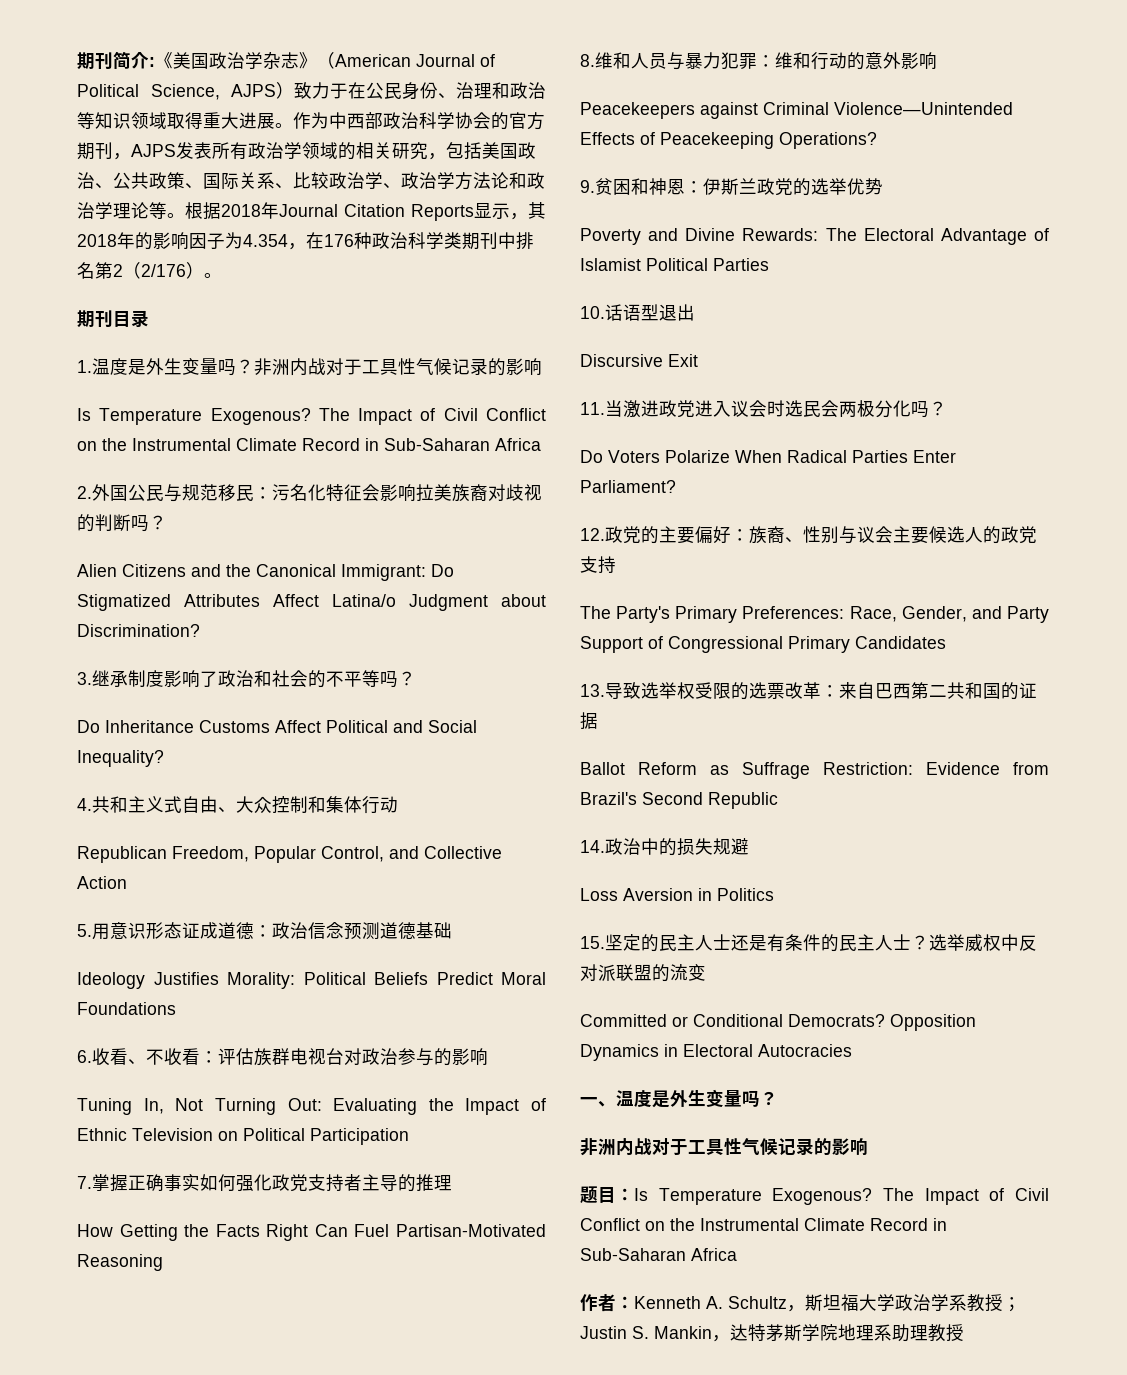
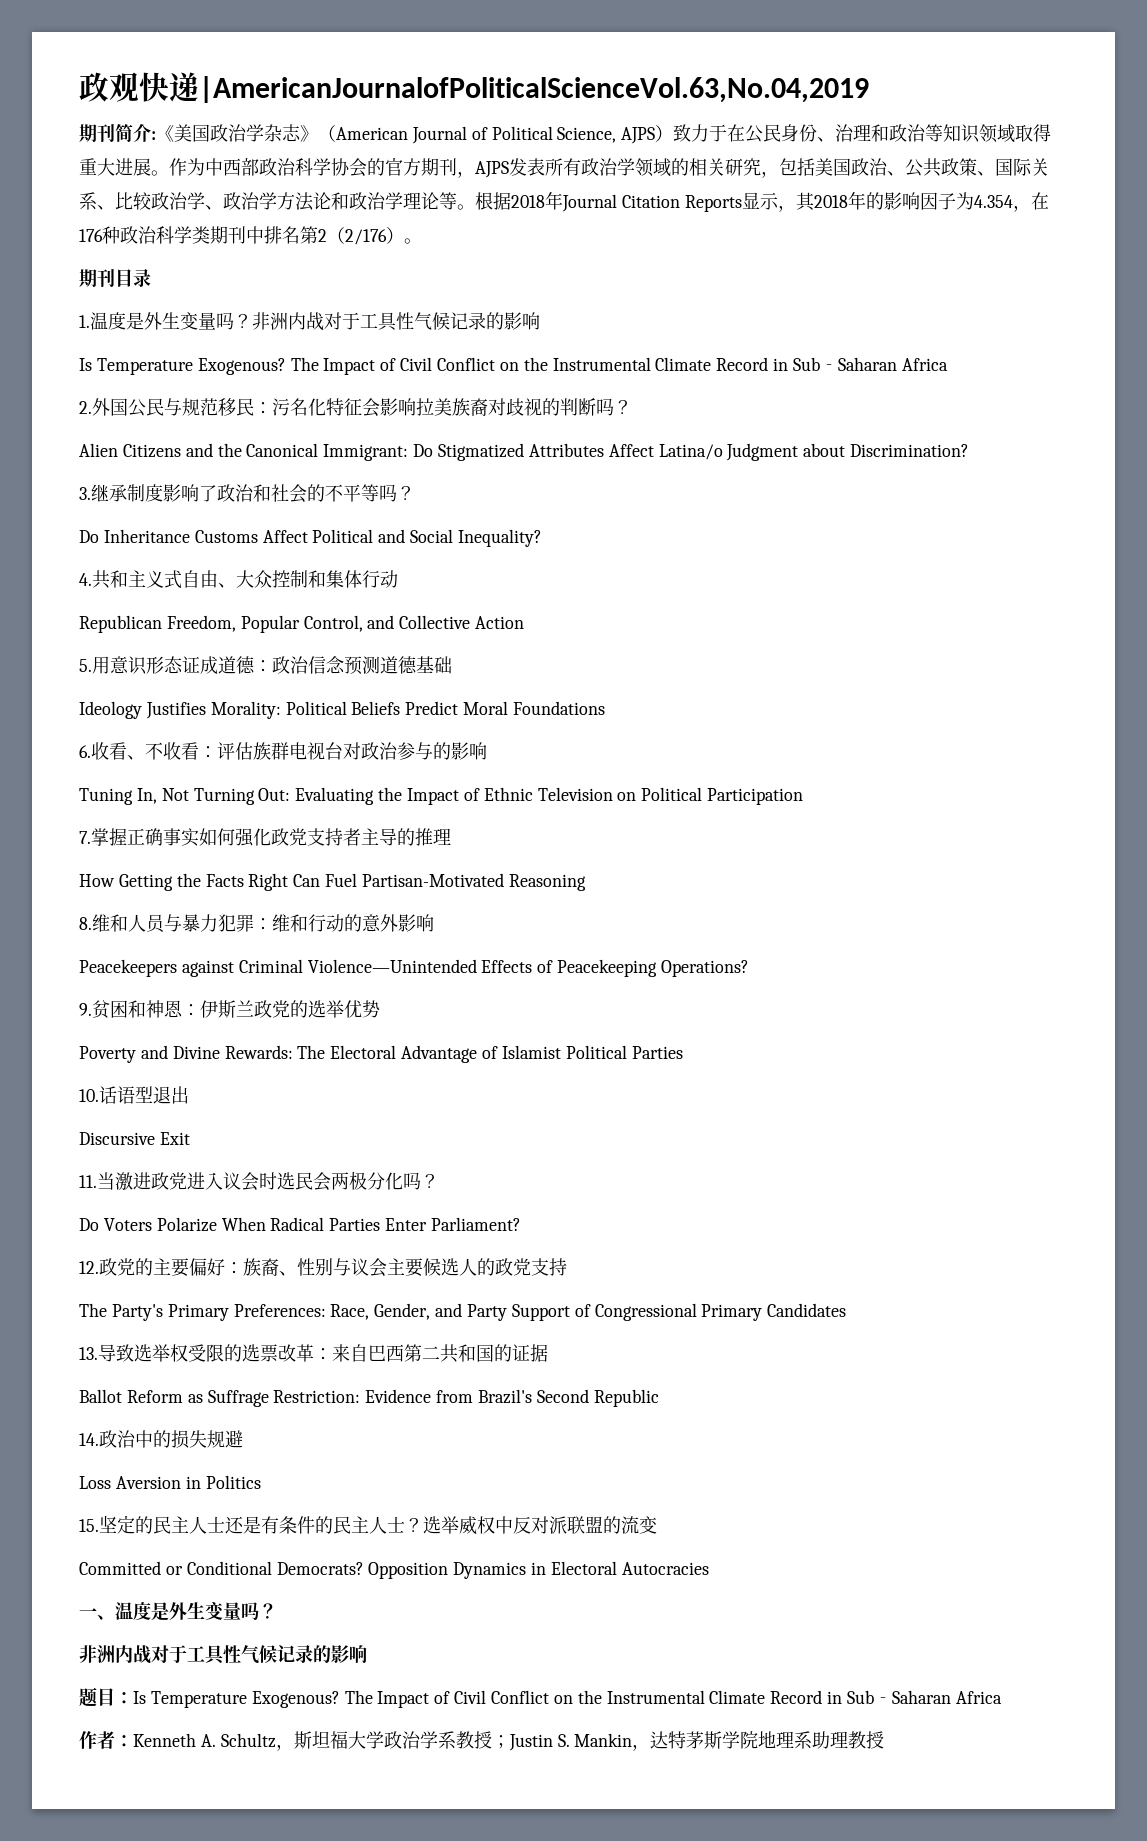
(77, 61) none -> [79,72,869,103] 政观快递|AmericanJournalofPoliticalScienceVol.63,No.04,2019 //

